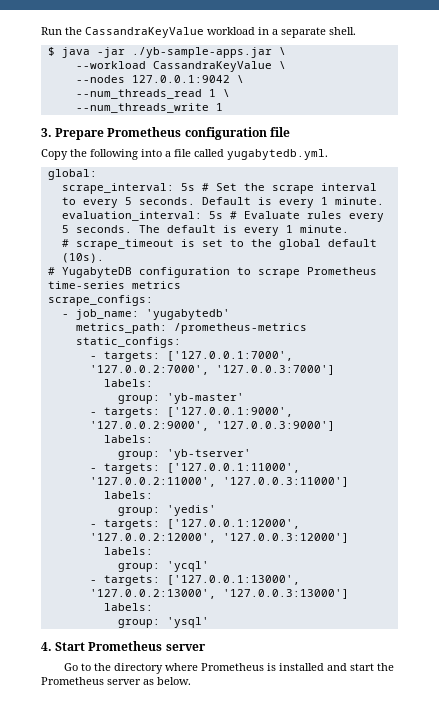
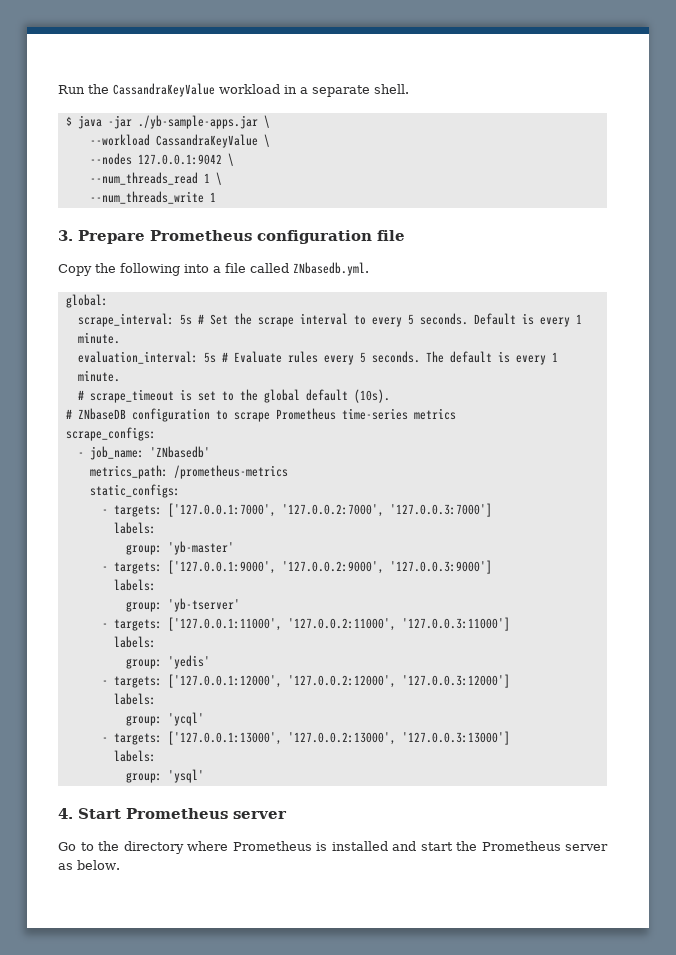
[227,149,328,160] yugabytedb.yml. -> [293,262,369,276] ZNbasedb.yml.
[61,267,132,278] YugabyteDB -> [77,408,126,420] ZNbaseDB
[145,309,230,320] 'yugabytedb' -> [149,446,210,458] 'ZNbasedb'

